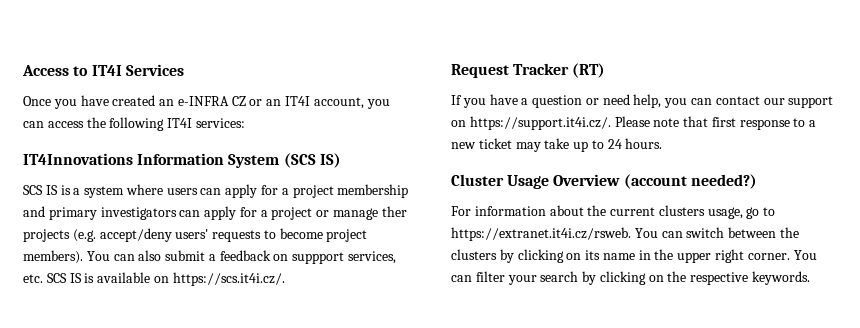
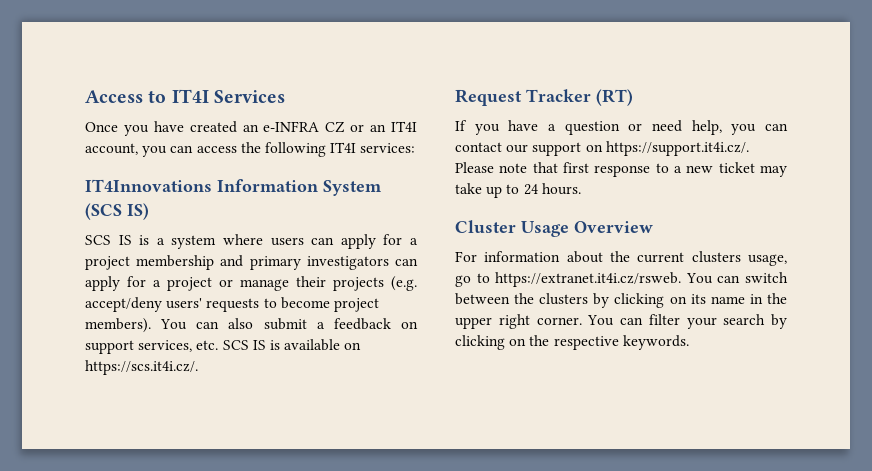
[381,206,407,217] ther -> [296,276,326,287] their
[292,252,345,264] suppport -> [85,340,134,354] support
[623,174,757,189] (account needed?) -> (653, 227) none

